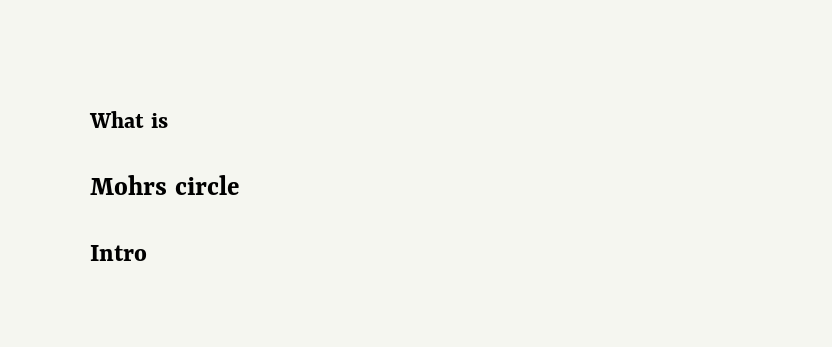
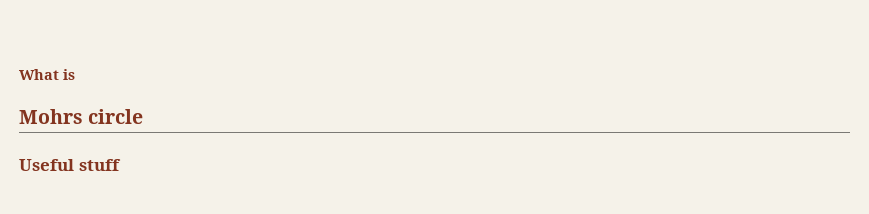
[90,245,147,261] Intro -> [19,159,121,171] Useful stuff

